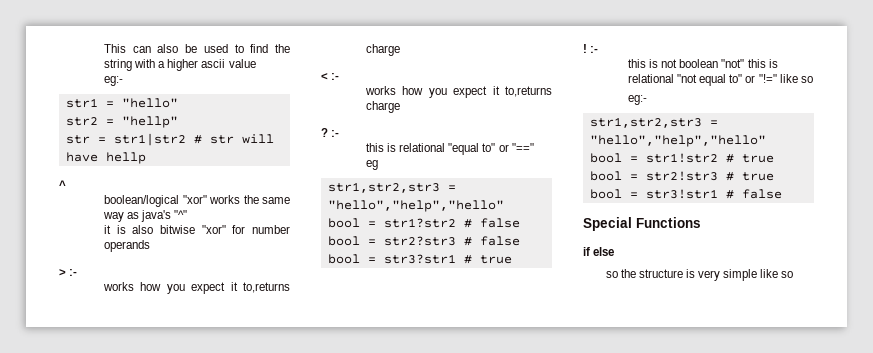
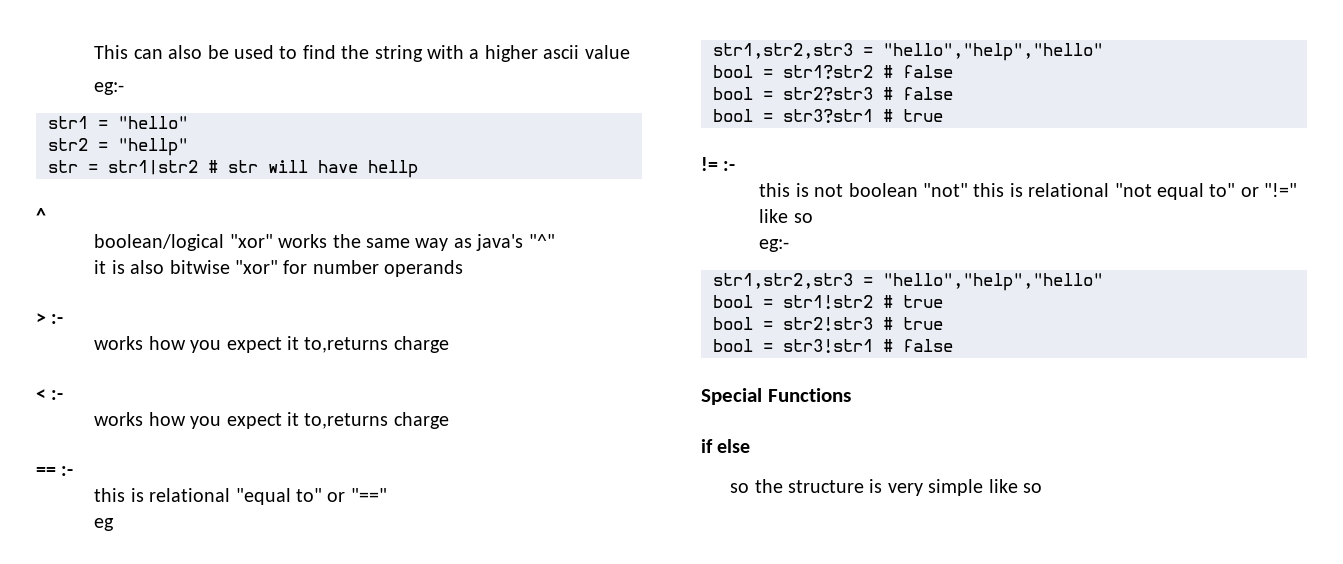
[321,128,328,137] ? -> [36,467,56,476] ==
[583,44,587,53] ! -> [701,157,718,171] !=

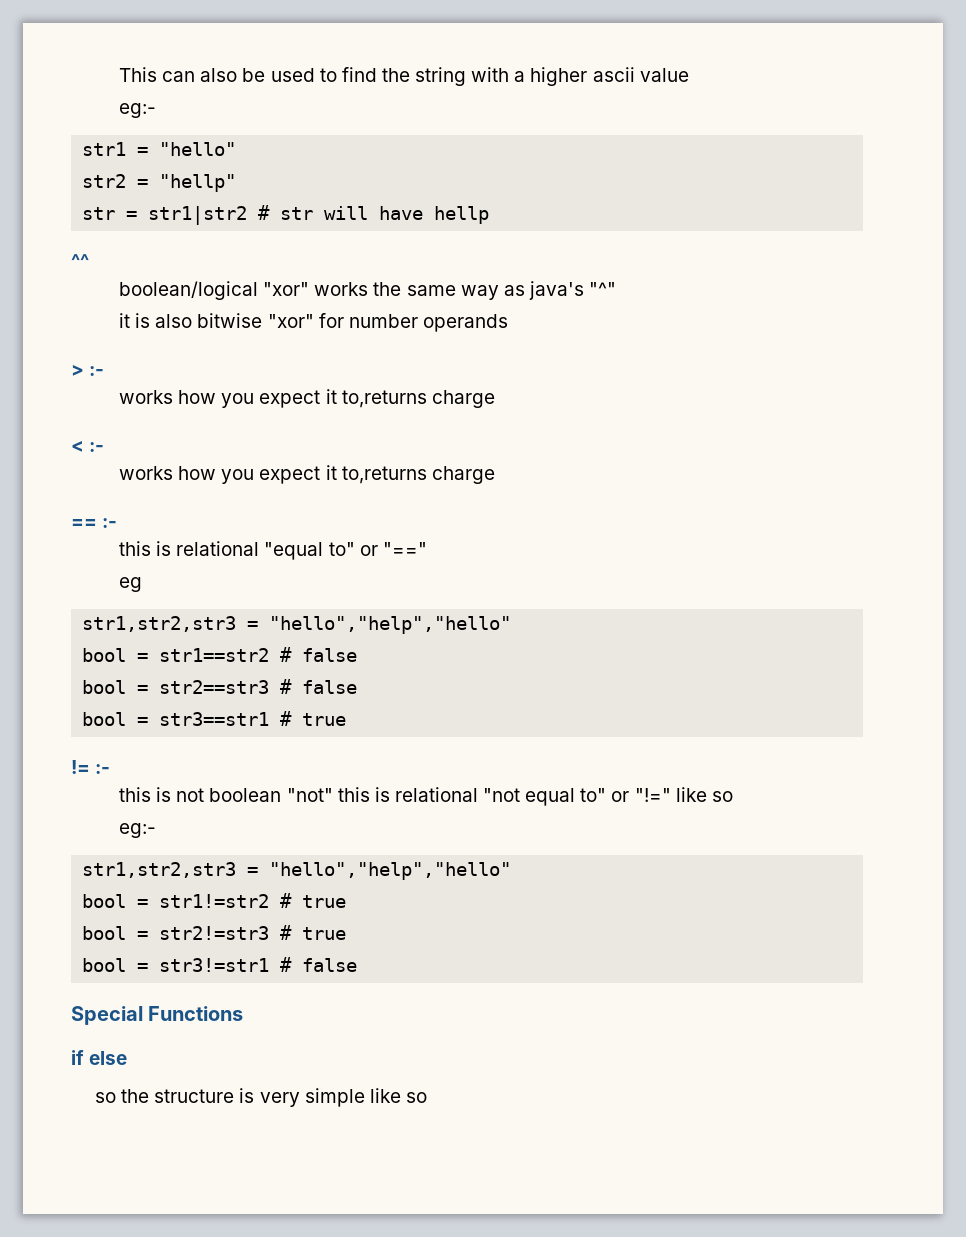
[36,208,46,222] ^ -> [71,254,89,268] ^^
[783,65,953,80] [713,87,953,102] [713,109,873,124] str1?str2 # false // bool = str2?str3 # false // bool = str3?str1 -> [159,647,358,662] [82,679,358,694] [82,712,270,726] str1==str2 # false // bool = str2==str3 # false // bool = str3==str1
[783,295,943,310] [713,317,943,332] [713,339,873,354] str1!str2 # true // bool = str2!str3 # true // bool = str3!str1 -> [159,893,347,908] [82,925,347,940] [82,958,270,972] str1!=str2 # true // bool = str2!=str3 # true // bool = str3!=str1

